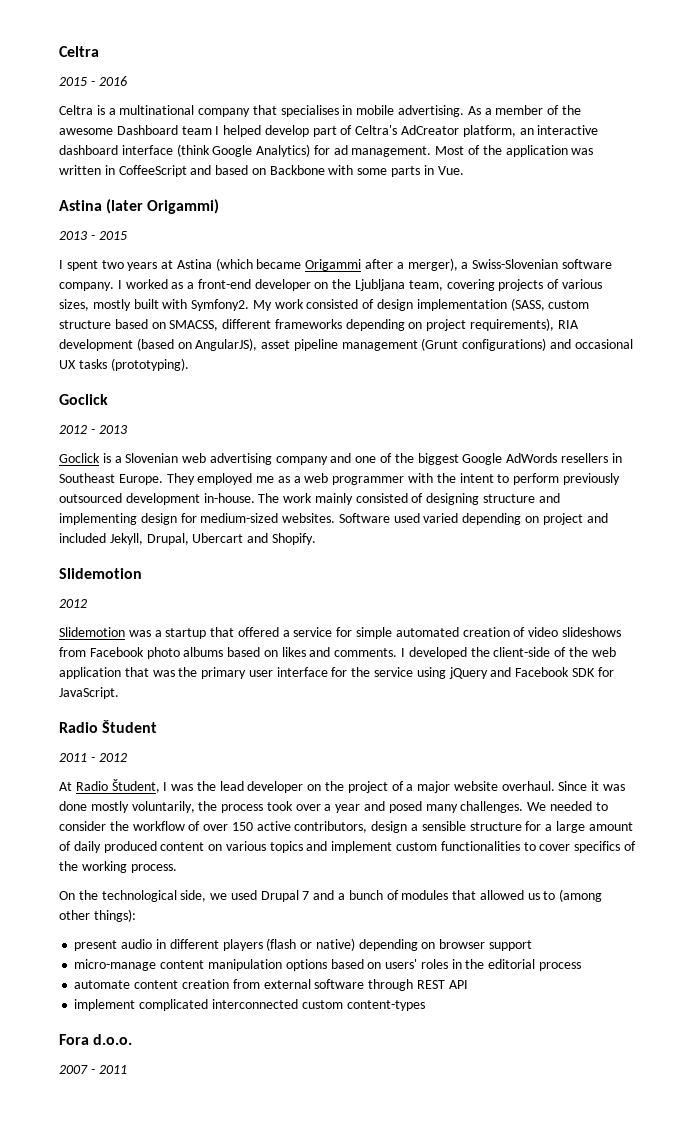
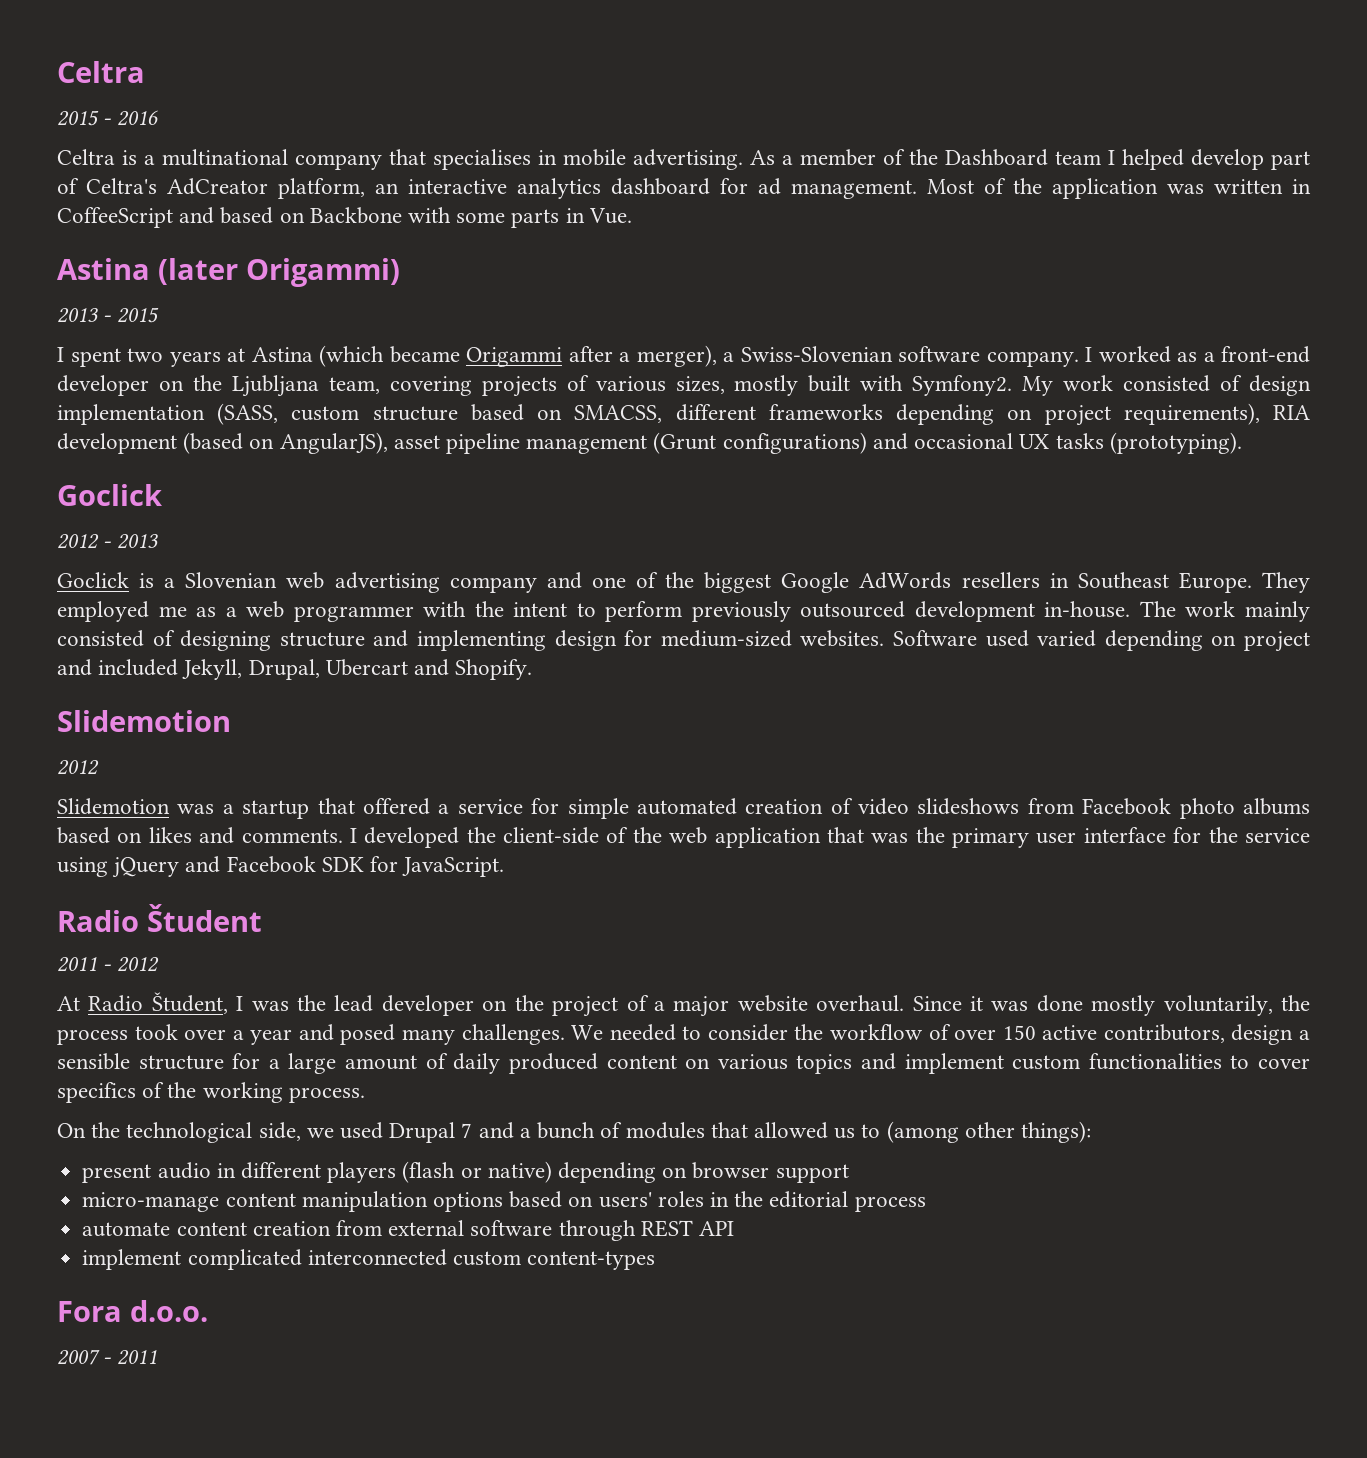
[59,128,113,135] awesome -> (938, 157) none
[59,144,311,157] dashboard interface (think Google Analytics) -> [517,178,710,199] analytics dashboard

